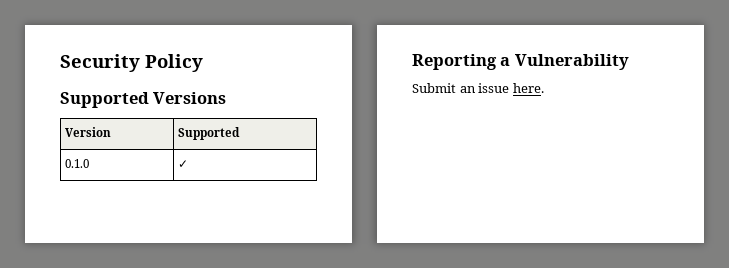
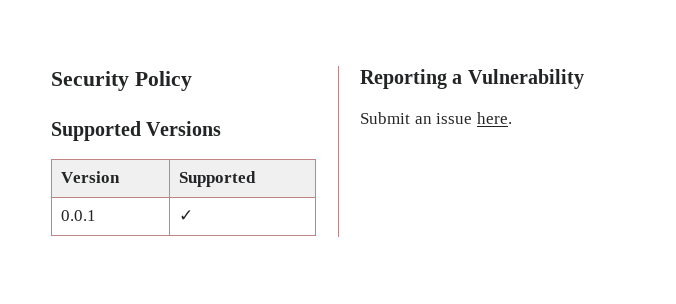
[65,159,90,168] 0.1.0 -> [61,210,97,221] 0.0.1

